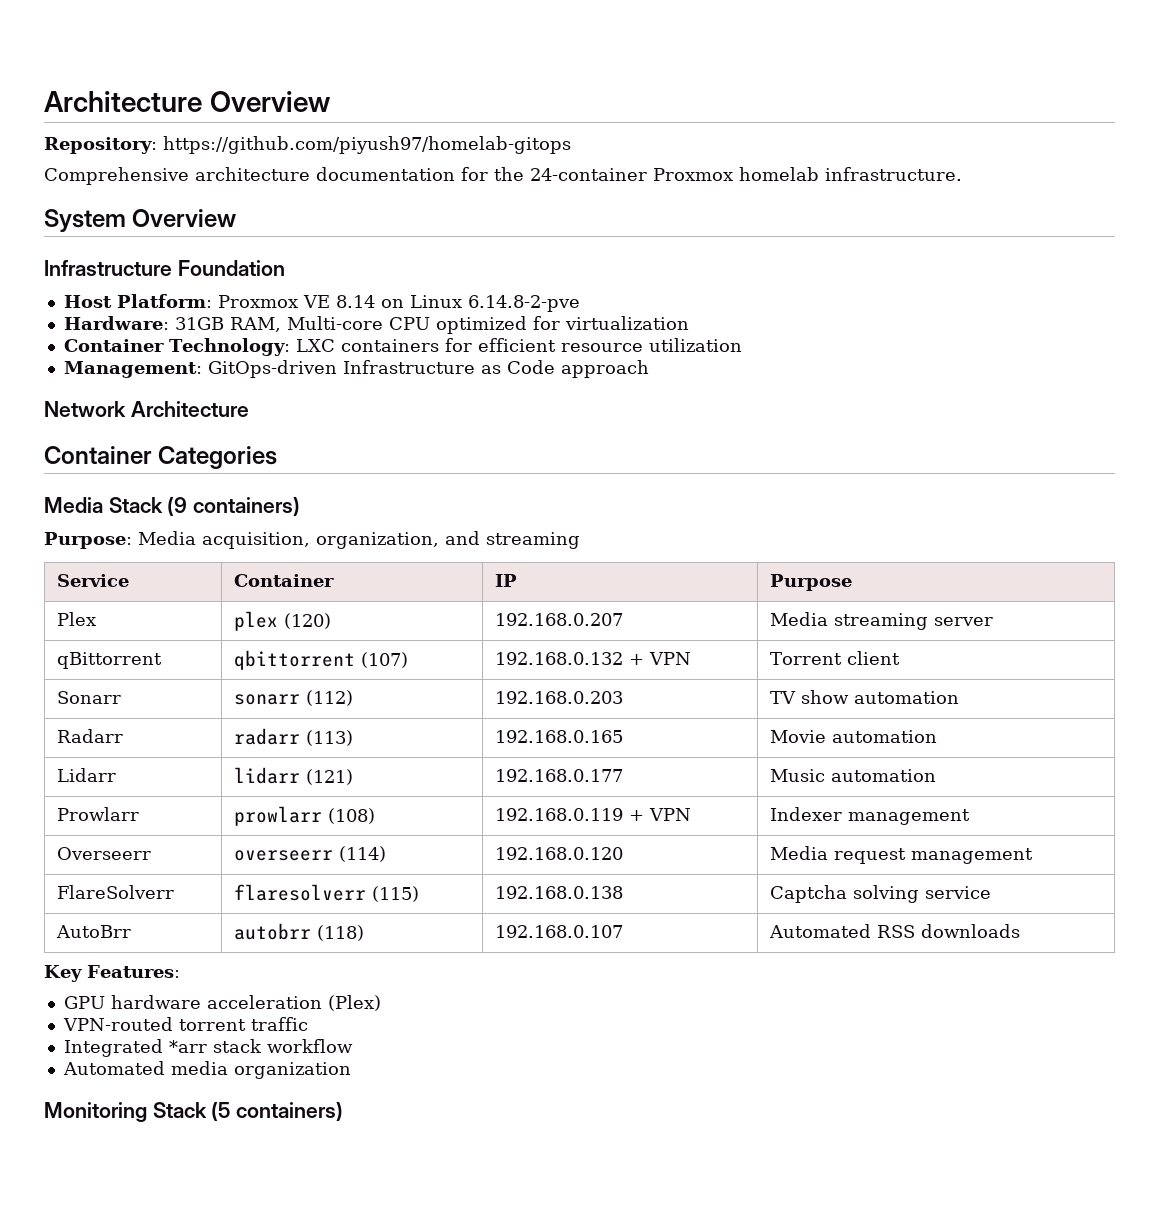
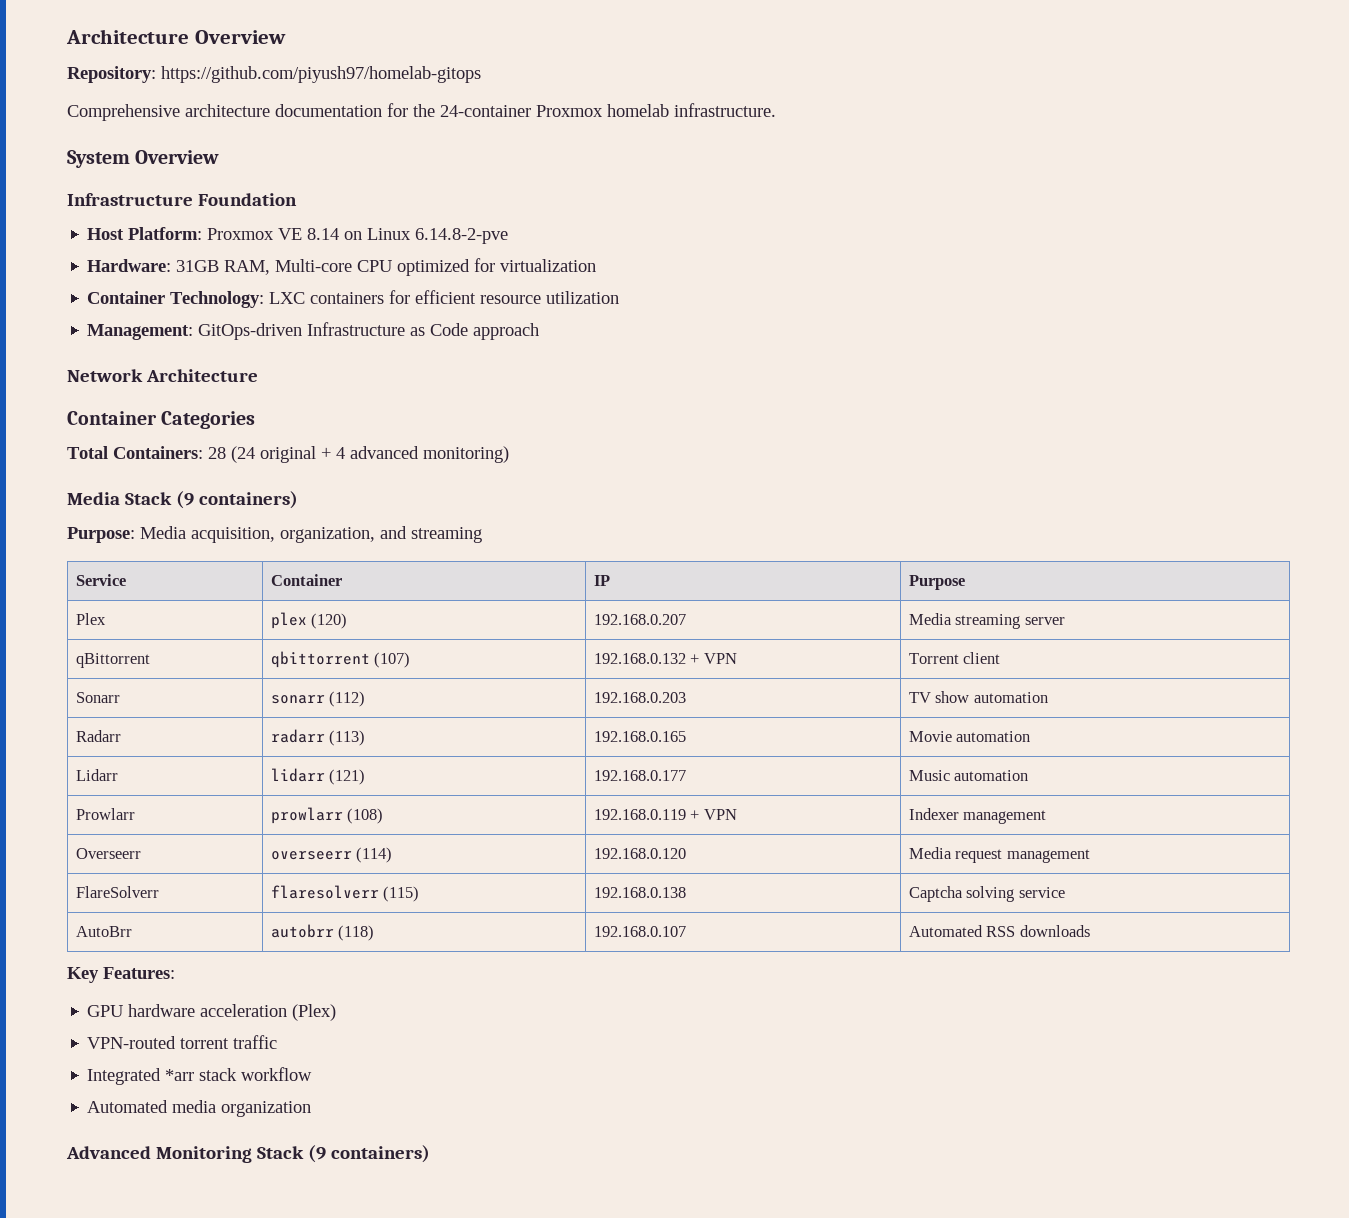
(278, 457) none -> [67,446,509,463] // Total Containers: 28 (24 original + 4 advanced monitoring)
(351, 1070) none -> [66,1146,151,1159] Advanced
[211,1101,231,1121] (5 -> [307,1145,326,1163] (9

